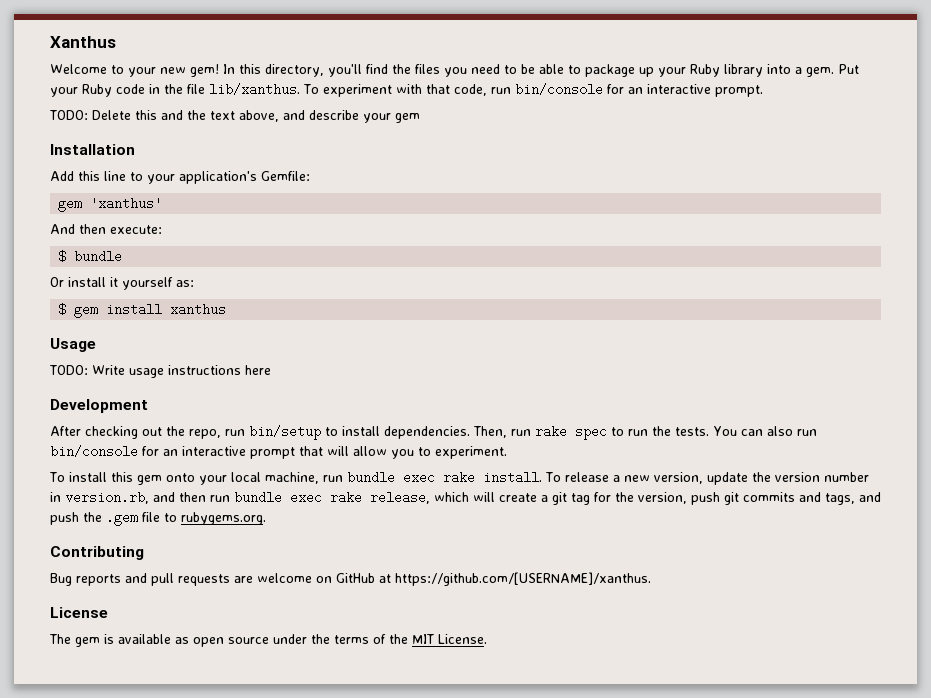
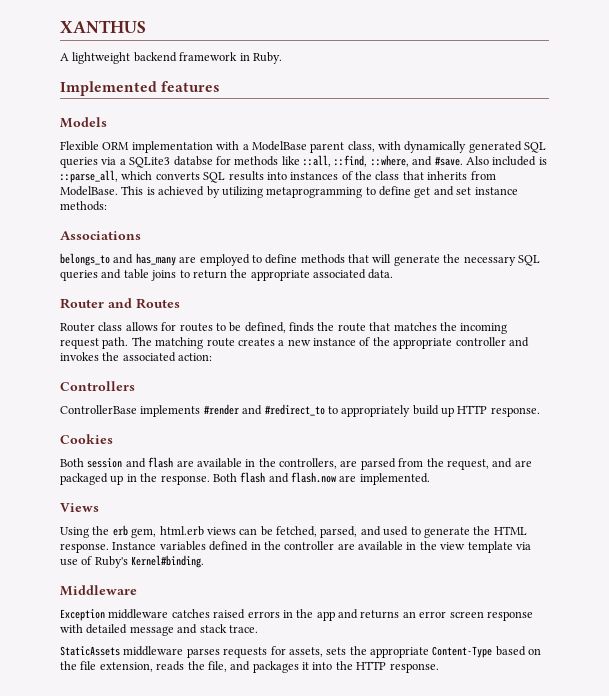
[50,36,116,48] [50,64,859,77] [50,83,763,97] [49,110,420,123] [50,144,135,155] [50,171,310,184] [58,197,163,212] [50,224,162,234] [58,250,123,263] [50,277,194,290] [58,303,227,318] [50,338,96,352] [49,365,271,378] [50,399,148,413] [50,425,817,440] [50,445,507,459] [49,471,869,485] [50,491,881,505] [50,511,266,526] [50,546,144,560] [50,572,651,586] [50,607,108,618] [49,634,487,647] Xanthus // Welcome to your new gem! In this directory, you'll find the files you need to be able to package up your Ruby library into a gem. Put your Ruby code in the file lib/xanthus. To experiment with that code, run bin/console for an interactive prompt. // TODO: Delete this and the text above, and describe your gem // Installation // Add this line to your application's Gemfile: // gem 'xanthus' // And then execute: // $ bundle // Or install it yourself as: // $ gem install xanthus // Usage // TODO: Write usage instructions here // Development // After checking out the repo, run bin/setup to install dependencies. Then, run rake spec to run the tests. You can also run bin/console for an interactive prompt that will allow you to experiment. // To install this gem onto your local machine, run bundle exec rake install. To release a new version, update the version number in version.rb, and then run bundle exec rake release, which will create a git tag for the version, push git commits and tags, and push the .gem file to rubygems.org. // Contributing // Bug reports and pull requests are welcome on GitHub at https://github.com/[USERNAME]/xanthus. // License // The gem is available as open source under the terms of the MIT License. -> [60,20,146,33] [60,52,282,64] [60,81,221,96] [60,117,107,128] [60,141,547,153] [60,155,547,168] [60,170,496,183] [60,186,518,198] [60,201,107,211] [60,231,141,240] [60,253,540,266] [60,269,394,281] [60,298,180,309] [60,322,508,334] [60,337,529,349] [60,352,213,362] [60,381,135,391] [60,404,540,417] [60,434,113,444] [60,457,532,470] [60,472,430,485] [60,503,99,512] [60,525,527,538] [60,541,531,553] [60,555,205,568] [60,585,137,596] [60,609,533,621] [60,624,258,636] [60,646,542,658] [60,661,439,673] XANTHUS // A lightweight backend framework in Ruby. // Implemented features // Models // Flexible ORM implementation with a ModelBase parent class, with dynamically generated SQL queries via a SQLite3 databse for methods like ::all, ::find, ::where, and #save. Also included is ::parse_all, which converts SQL results into instances of the class that inherits from ModelBase. This is achieved by utilizing metaprogramming to define get and set instance methods: // Associations // belongs_to and has_many are employed to define methods that will generate the necessary SQL queries and table joins to return the appropriate associated data. // Router and Routes // Router class allows for routes to be defined, finds the route that matches the incoming request path. The matching route creates a new instance of the appropriate controller and invokes the associated action: // Controllers // ControllerBase implements #render and #redirect_to to appropriately build up HTTP response. // Cookies // Both session and flash are available in the controllers, are parsed from the request, and are packaged up in the response. Both flash and flash.now are implemented. // Views // Using the erb gem, html.erb views can be fetched, parsed, and used to generate the HTML response. Instance variables defined in the controller are available in the view template via use of Ruby's Kernel#binding. // Middleware // Exception middleware catches raised errors in the app and returns an error screen response with detailed message and stack trace. // StaticAssets middleware parses requests for assets, sets the appropriate Content-Type based on the file extension, reads the file, and packages it into the HTTP response.

